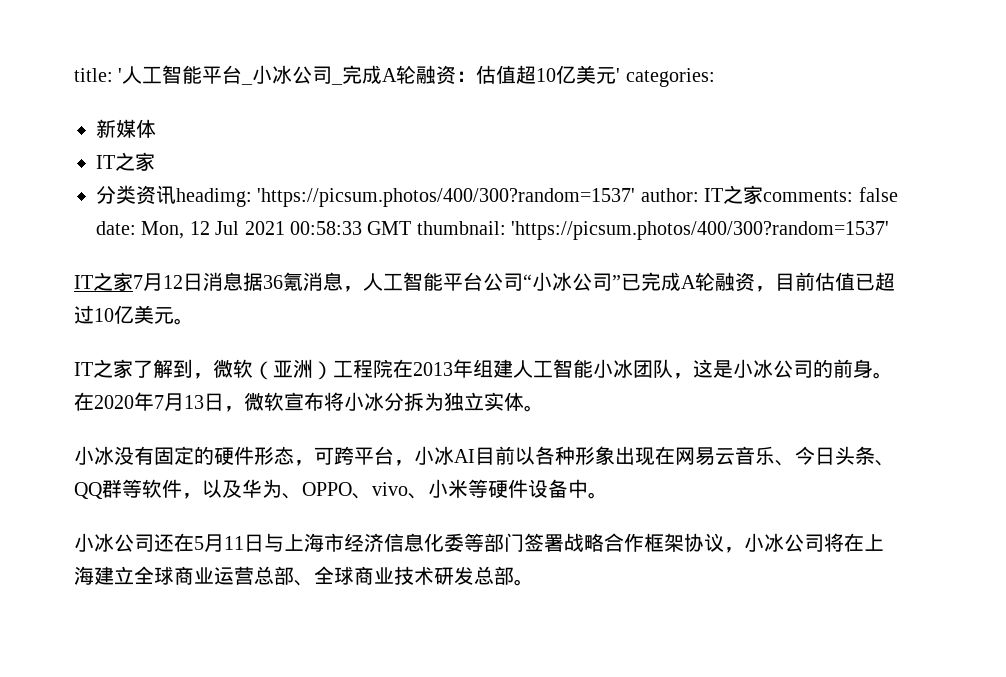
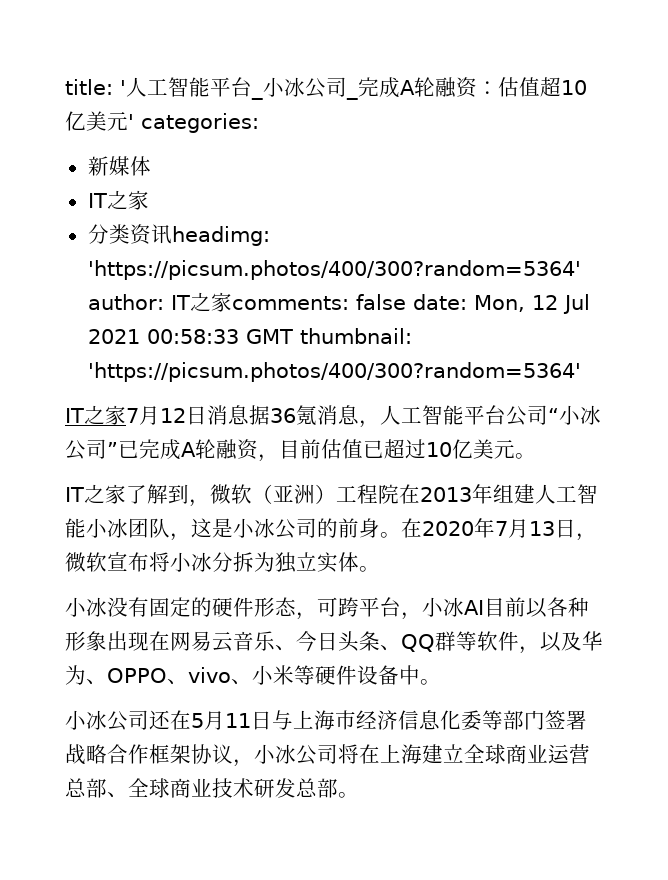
[257,188,636,207] 'https://picsum.photos/400/300?random=1537' -> [87,260,581,280] 'https://picsum.photos/400/300?random=5364'
[511,221,890,240] 'https://picsum.photos/400/300?random=1537' -> [87,362,581,382] 'https://picsum.photos/400/300?random=5364'

